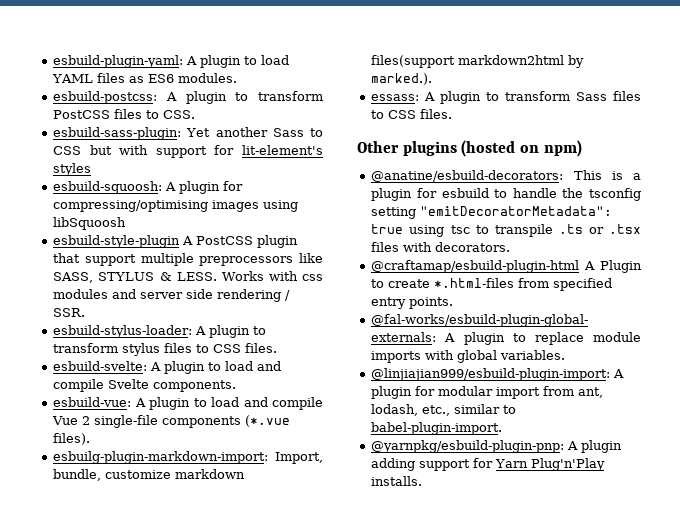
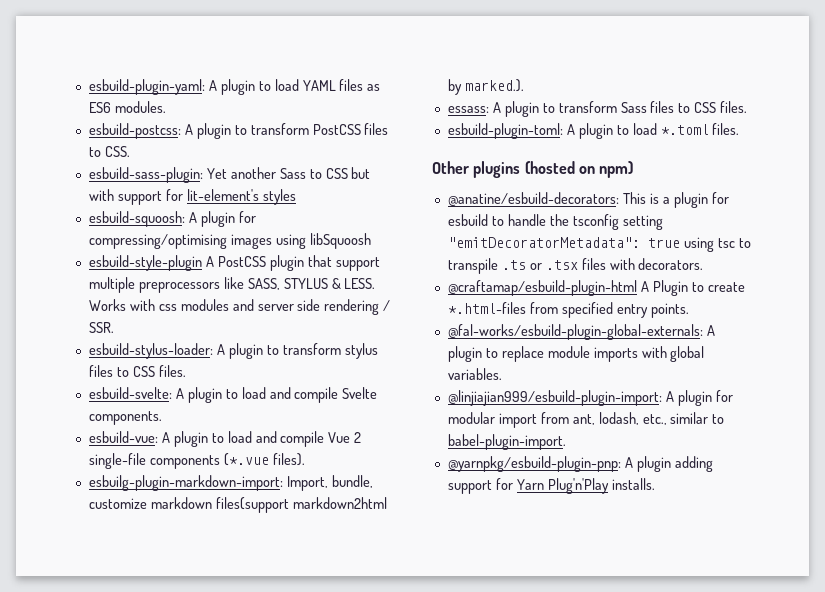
(453, 114) none -> [447,123,740,139] // esbuild-plugin-toml: A plugin to load *.toml files.

